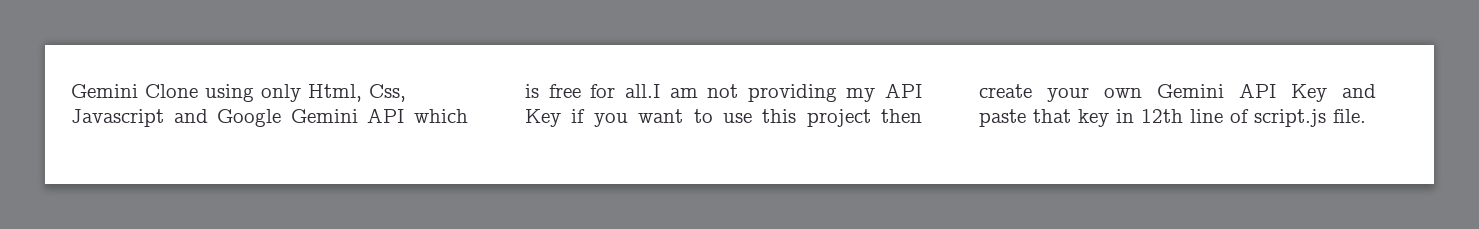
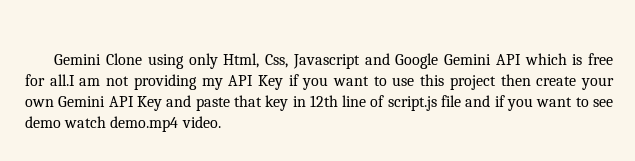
[1333,109,1366,123] file. -> [441,95,613,111] [25,116,221,132] file and if you want to see demo watch demo.mp4 video.

